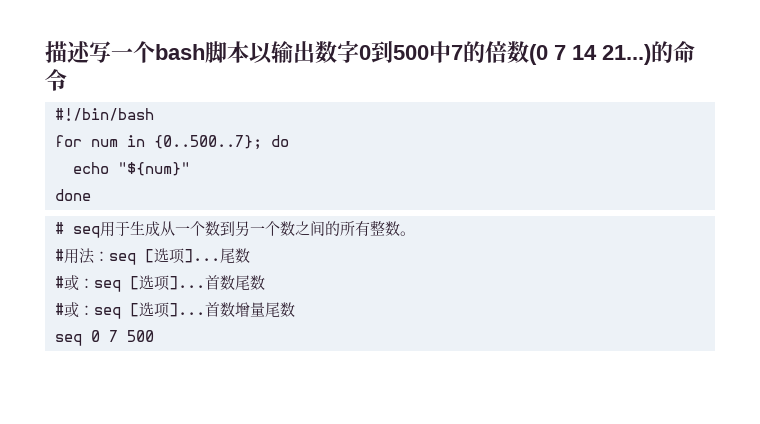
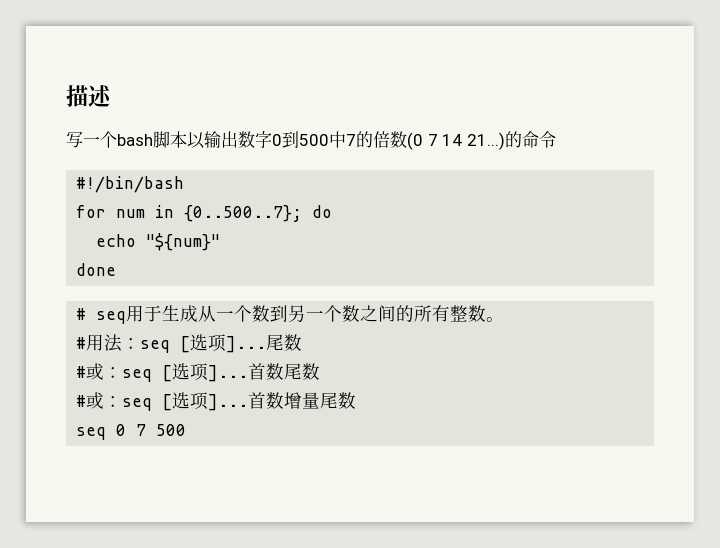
(91, 52) none -> (112, 96) //

